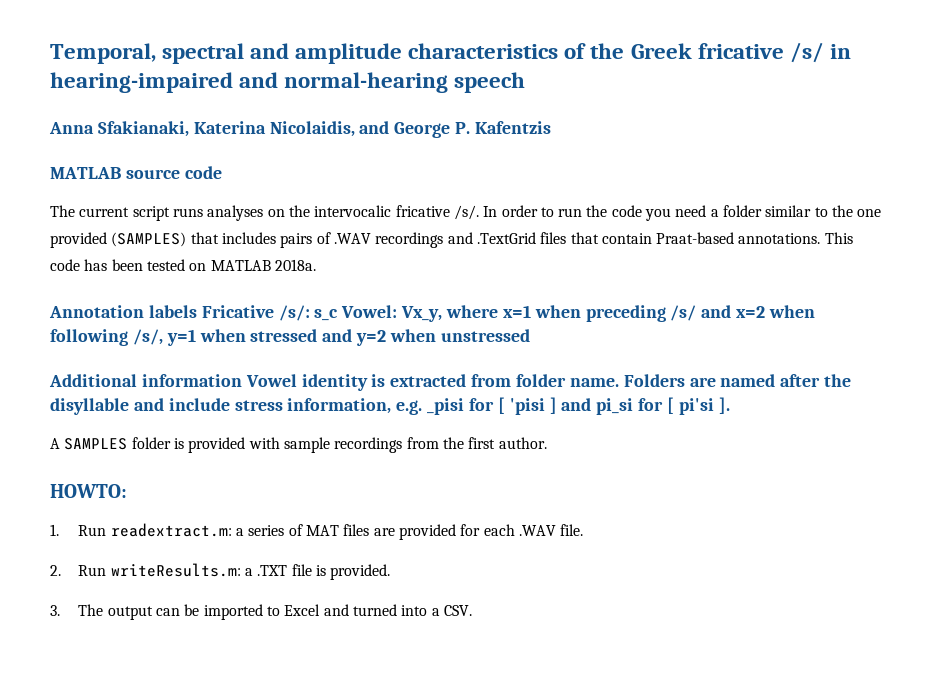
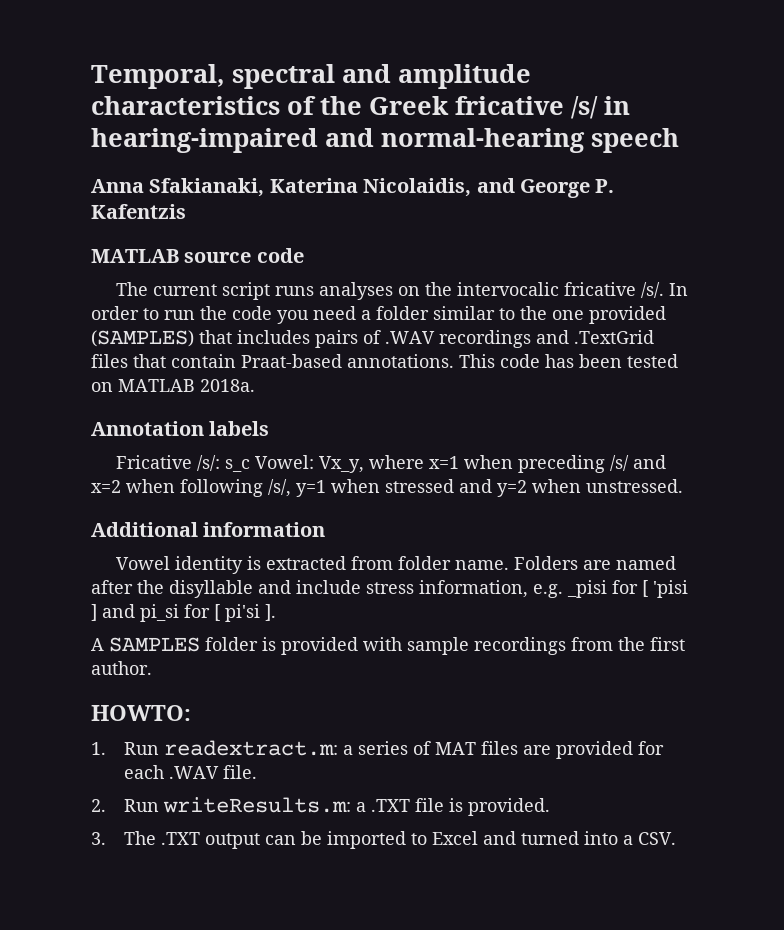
(197, 311) none -> (270, 428) //
[440,329,530,342] unstressed -> [586,479,683,493] unstressed.
(242, 380) none -> (326, 529) //
(104, 610) none -> [161,832,201,845] .TXT

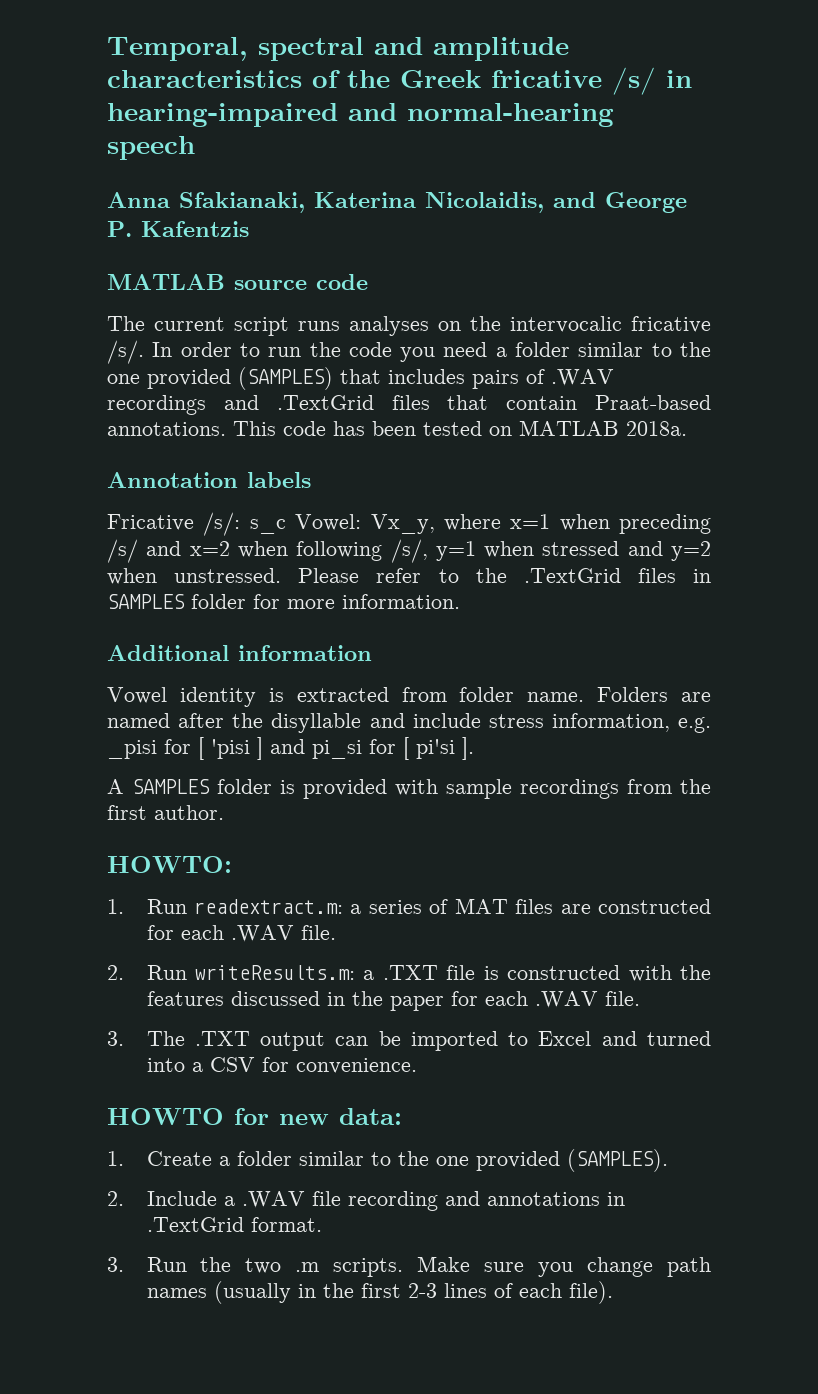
(683, 486) none -> [298,568,711,583] [107,594,460,609] Please refer to the .TextGrid files in SAMPLES folder for more information.
[556,741,634,759] provided -> [598,899,711,914] constructed
[468,798,551,816] provided. -> [507,965,711,982] [146,991,640,1011] constructed with the features discussed in the paper for each .WAV file.
[638,832,677,845] CSV. -> [209,1057,417,1074] [107,1108,402,1125] [107,1149,668,1172] [107,1191,625,1211] [146,1217,322,1232] [107,1256,711,1277] [146,1281,613,1304] CSV for convenience. // HOWTO for new data: // 1. Create a folder similar to the one provided (SAMPLES). // 2. Include a .WAV file recording and annotations in .TextGrid format. // 3. Run the two .m scripts. Make sure you change path names (usually in the first 2-3 lines of each file).

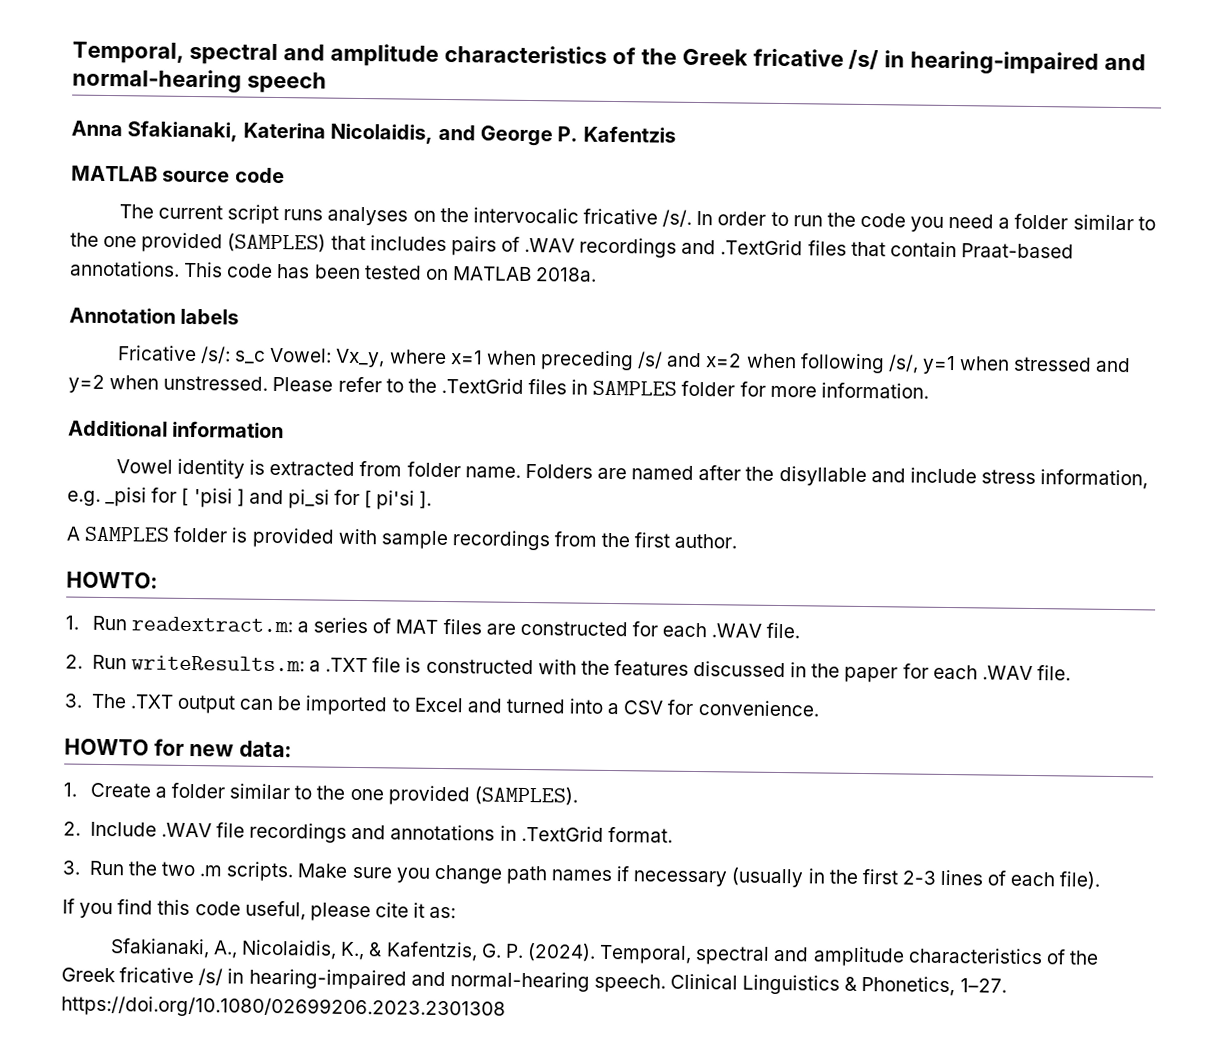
[223,1196,235,1206] a -> (157, 829) none
[347,1191,438,1211] recording -> [249,822,348,843] recordings
(207, 1293) none -> [616,866,728,887] if necessary
(613, 1292) none -> [62,898,457,922] [109,938,1099,967] [61,967,1007,997] [61,995,506,1020] // If you find this code useful, please cite it as: // Sfakianaki, A., Nicolaidis, K., & Kafentzis, G. P. (2024). Temporal, spectral and amplitude characteristics of the Greek fricative /s/ in hearing-impaired and normal-hearing speech. Clinical Linguistics & Phonetics, 1–27. https://doi.org/10.1080/02699206.2023.2301308

